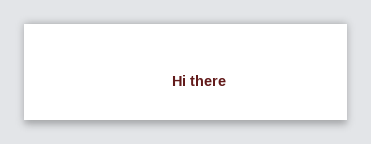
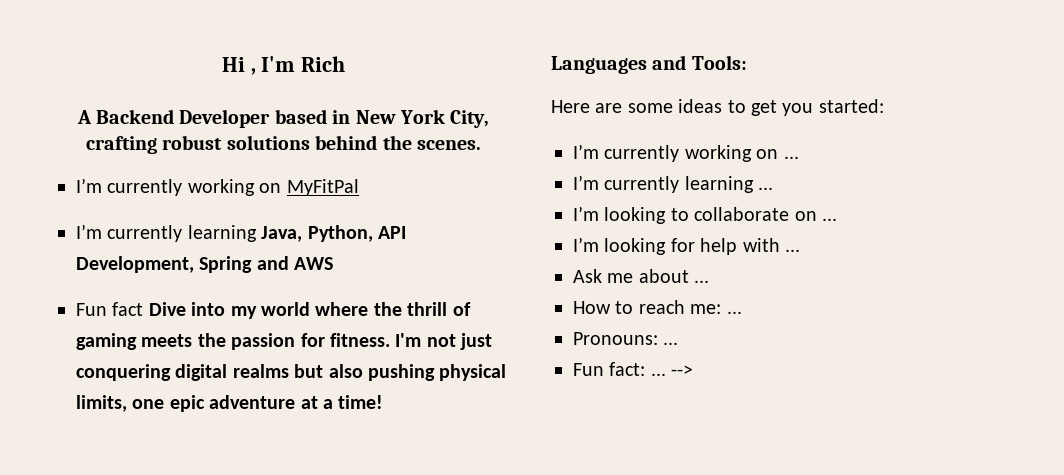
[189,75,226,86] there -> [250,56,346,75] [76,109,490,128] [86,135,481,154] [76,178,359,196] [76,224,406,242] [76,256,334,273] [76,302,471,319] [76,333,493,350] [76,364,507,381] [76,395,384,412] [551,55,747,74] [551,99,884,116] [573,144,799,162] [573,175,774,193] [573,206,837,224] [573,237,800,255] [573,269,710,283] [573,300,742,314] [573,332,679,345] [573,362,694,376] , I'm Rich // A Backend Developer based in New York City, crafting robust solutions behind the scenes. // I’m currently working on MyFitPal // I’m currently learning Java, Python, API Development, Spring and AWS // Fun fact Dive into my world where the thrill of gaming meets the passion for fitness. I'm not just conquering digital realms but also pushing physical limits, one epic adventure at a time! // Languages and Tools: // Here are some ideas to get you started: // I’m currently working on ... // I’m currently learning ... // I’m looking to collaborate on ... // I’m looking for help with ... // Ask me about ... // How to reach me: ... // Pronouns: ... // Fun fact: ... -->

